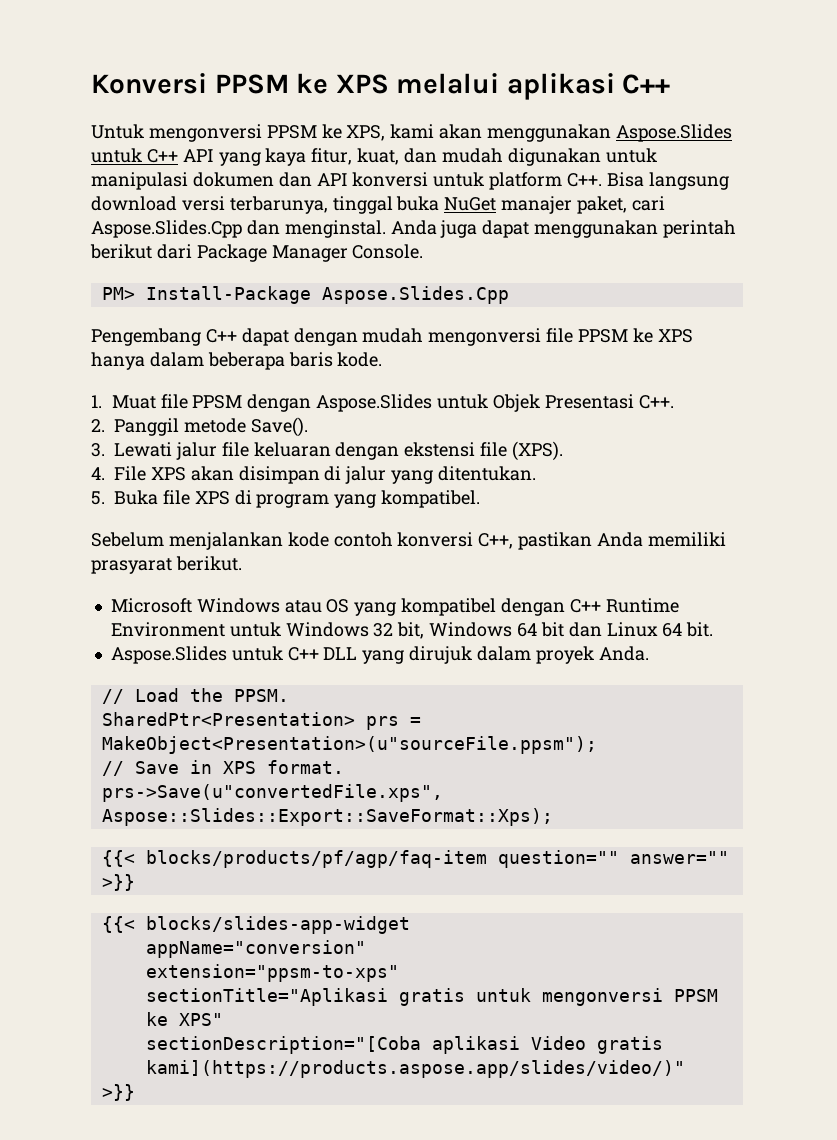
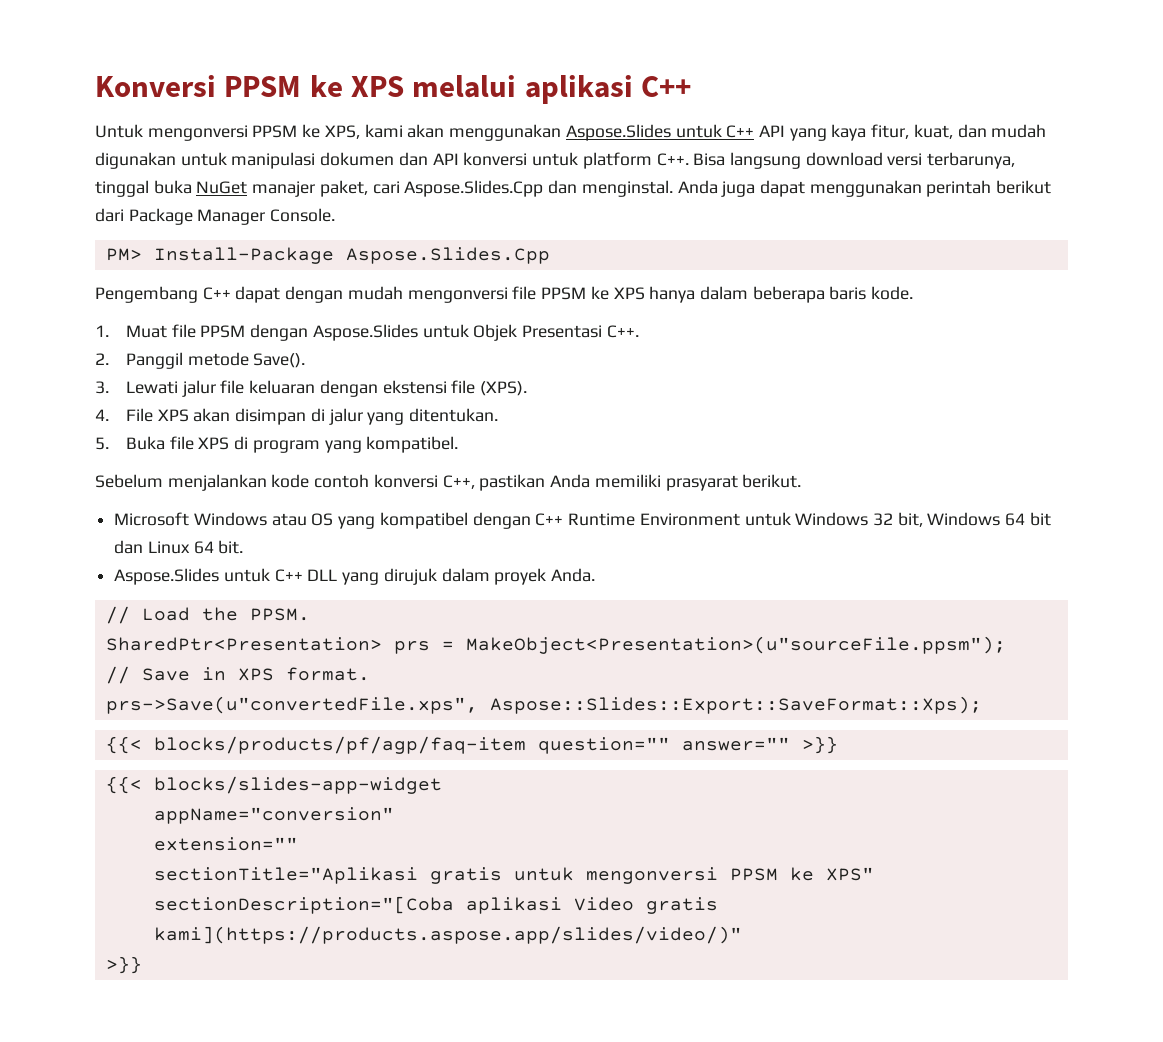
[145,964,399,982] extension="ppsm-to-xps" -> [153,837,298,851] extension=""

